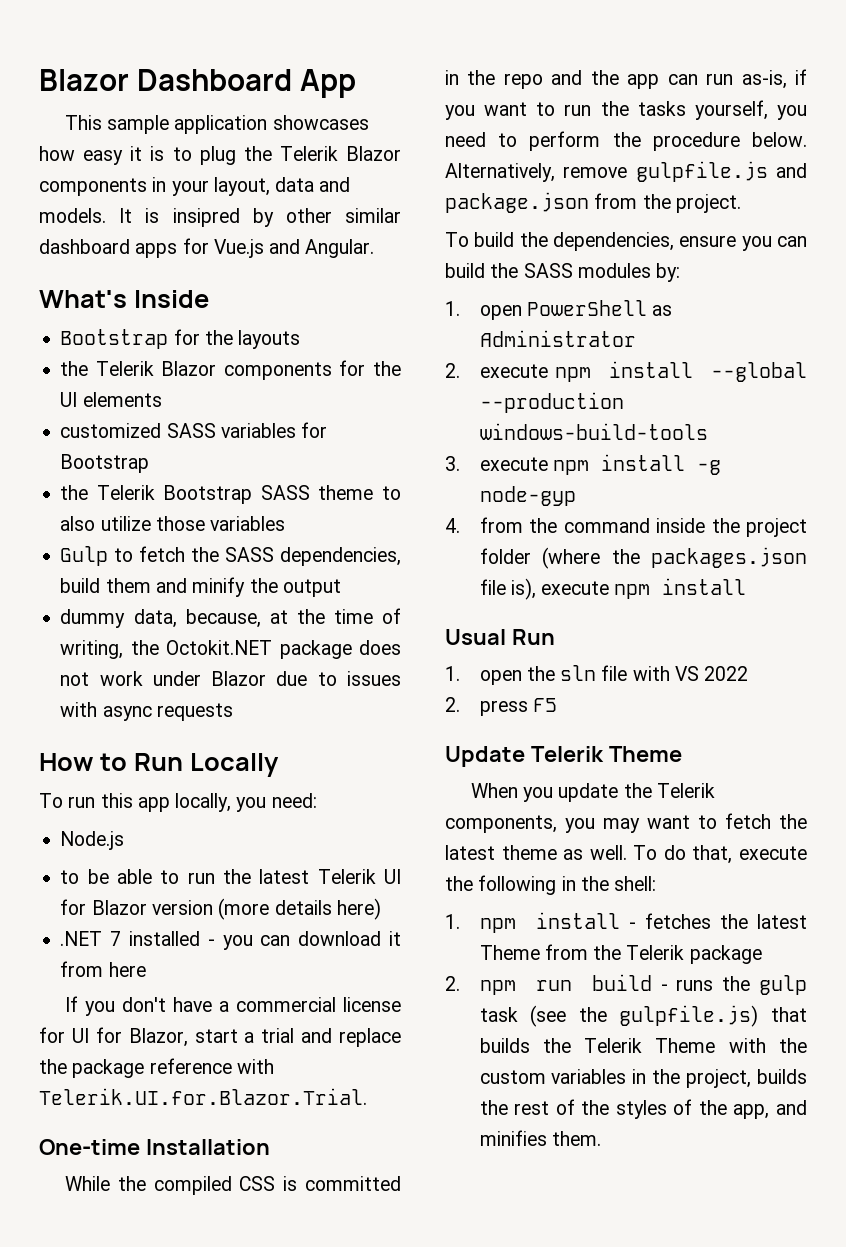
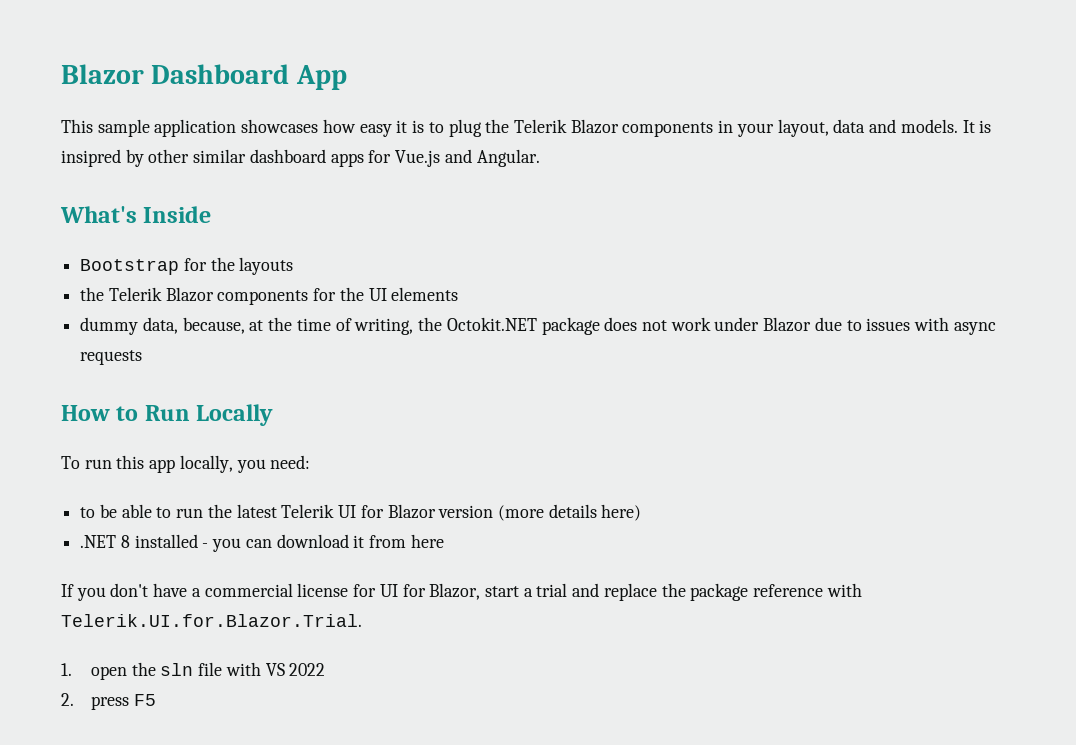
[60,422,328,438] [60,454,150,473] [60,485,401,504] [60,516,286,531] [60,546,401,566] [60,577,341,597] // customized SASS variables for Bootstrap // the Telerik Bootstrap SASS theme to also utilize those variables // Gulp to fetch the SASS dependencies, build them and minify the output -> (459, 294) none
[60,831,125,850] // Node.js -> (311, 462) none
[110,931,122,946] 7 -> [120,535,130,548] 8
[39,1139,270,1155] [64,1176,401,1195] [445,69,807,89] [445,100,807,120] [445,131,807,151] [445,161,807,182] [445,192,741,213] [445,232,807,251] [445,263,681,282] [445,300,673,320] [479,330,636,347] [445,361,807,382] [479,392,624,413] [479,423,708,440] [445,454,721,475] [479,486,576,506] [445,517,807,537] [479,547,807,569] [479,578,747,600] [445,629,555,645] // One-time Installation // While the compiled CSS is committed in the repo and the app can run as-is, if you want to run the tasks yourself, you need to perform the procedure below. Alternatively, remove gulpfile.js and package.json from the project. // To build the dependencies, ensure you can build the SASS modules by: // 1. open PowerShell as Administrator // 2. execute npm install --global --production windows-build-tools // 3. execute npm install -g node-gyp // 4. from the command inside the project folder (where the packages.json file is), execute npm install // Usual Run -> (362, 620) none
[445,746,682,767] [470,783,715,802] [445,813,807,833] [445,845,807,864] [445,875,657,895] [445,912,807,933] [479,944,762,964] [445,974,807,995] [479,1005,807,1027] [479,1038,807,1053] [479,1069,807,1088] [479,1099,807,1119] [479,1130,601,1146] // Update Telerik Theme // When you update the Telerik components, you may want to fetch the latest theme as well. To do that, execute the following in the shell: // 1. npm install - fetches the latest Theme from the Telerik package // 2. npm run build - runs the gulp task (see the gulpfile.js) that builds the Telerik Theme with the custom variables in the project, builds the rest of the styles of the app, and minifies them. -> (156, 700) none

